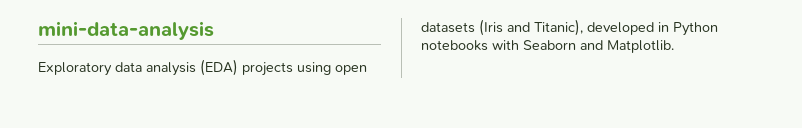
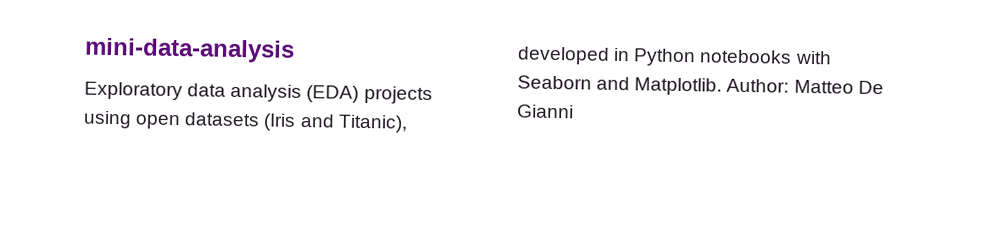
(674, 46) none -> [726,78,884,95] [517,104,574,119] Author: Matteo De Gianni

